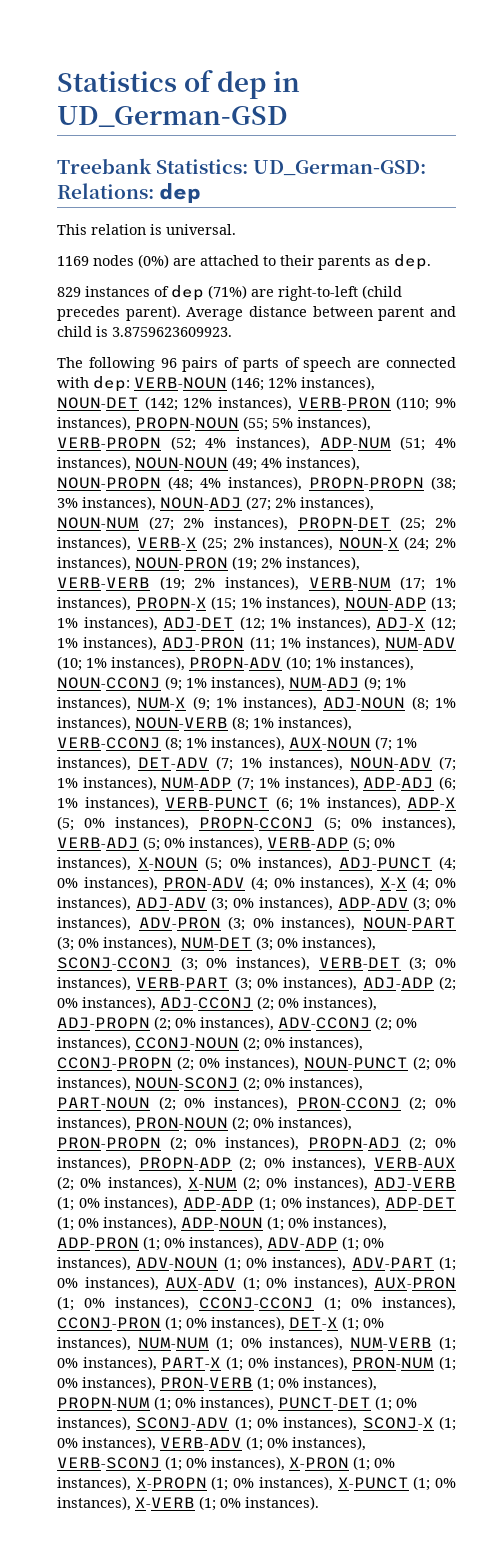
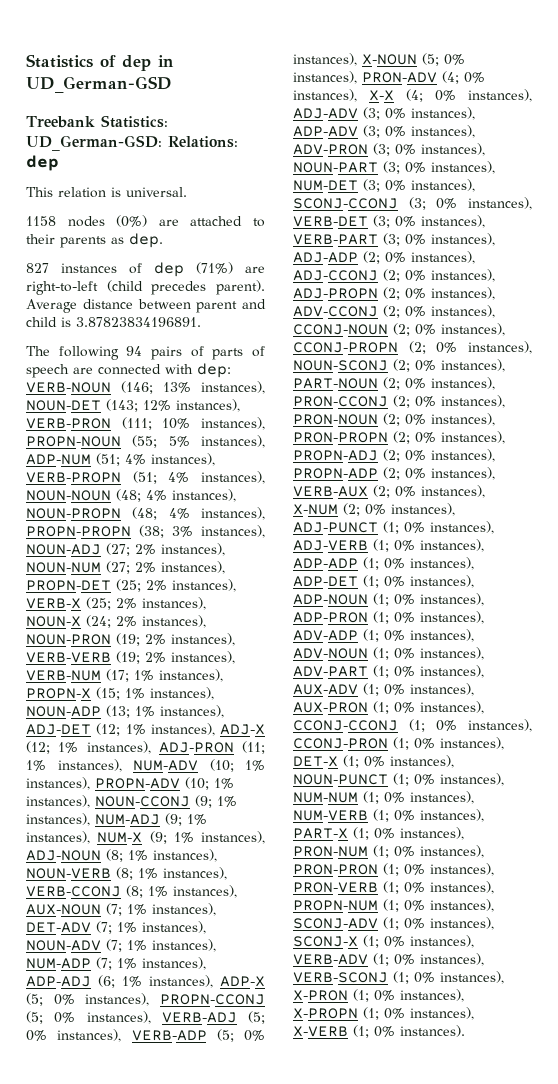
[57,256,89,266] 1169 -> [26,216,56,226] 1158
[57,287,81,297] 829 -> [26,263,49,273] 827
[112,327,232,337] 3.8759623609923. -> [76,317,201,327] 3.87823834196891.
[160,358,177,368] 96 -> [126,346,143,356] 94
[268,378,297,388] 12% -> [163,382,191,393] 13%
[144,396,178,411] (142; -> [106,399,138,412] (143;
[396,396,456,411] (110; 9% -> [121,417,191,430] (111; 10%
[57,436,457,451] [57,456,257,471] VERB-PROPN (52; 4% instances), ADP-NUM (51; 4% instances), NOUN-NOUN (49; -> [26,453,215,466] [26,471,265,484] [26,489,141,502] ADP-NUM (51; 4% instances), VERB-PROPN (51; 4% instances), NOUN-NOUN (48;
[165,796,401,811] VERB-PUNCT (6; 1% instances), -> (213, 981) none
[338,856,456,871] [57,876,158,891] ADJ-PUNCT (4; 0% instances), -> (357, 77) none
[304,1056,456,1071] [57,1076,131,1091] NOUN-PUNCT (2; 0% instances), -> (532, 347) none
(368, 1183) none -> [293,521,494,534] ADJ-PUNCT (1; 0% instances),
(131, 1343) none -> [293,773,504,786] NOUN-PUNCT (1; 0% instances),
(156, 1383) none -> [293,863,494,876] PRON-PRON (1; 0% instances),
[278,1396,417,1411] [57,1416,131,1431] PUNCT-DET (1; 0% instances), -> (494, 905) none
[337,1476,457,1491] [57,1496,131,1511] X-PUNCT (1; 0% instances), -> (474, 1013) none

